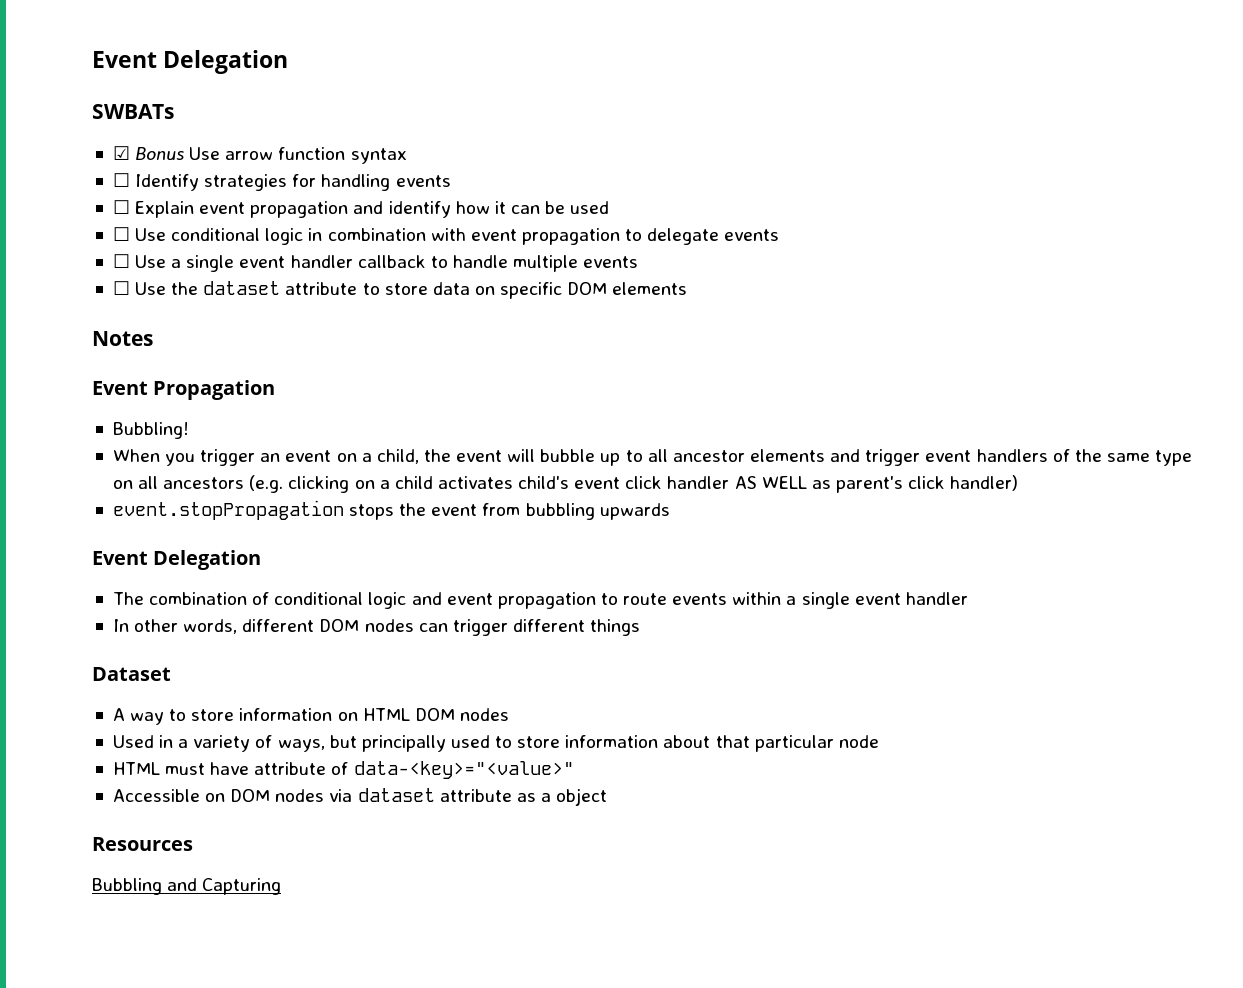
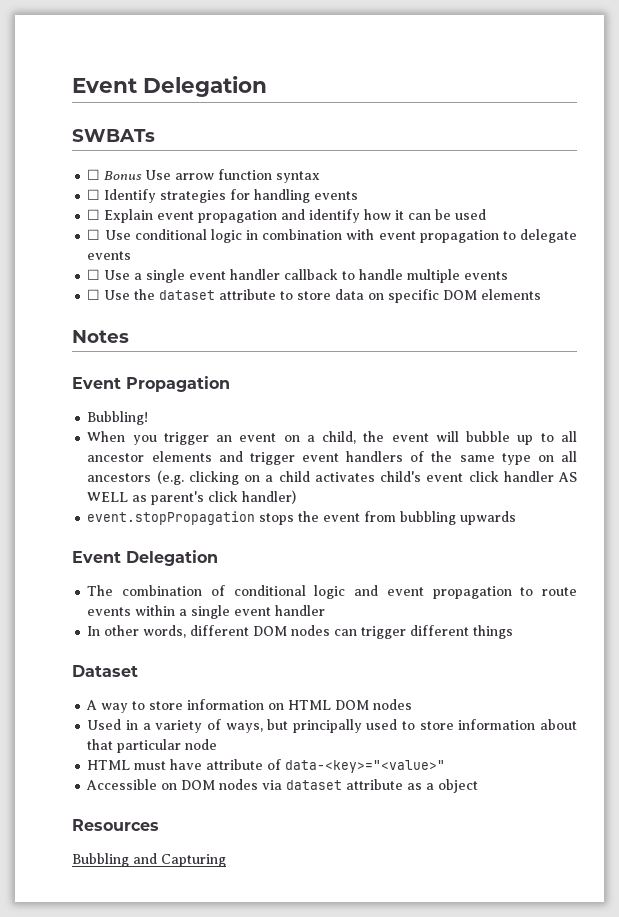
[112,146,130,160] ☑ -> [87,169,101,180] ☐

